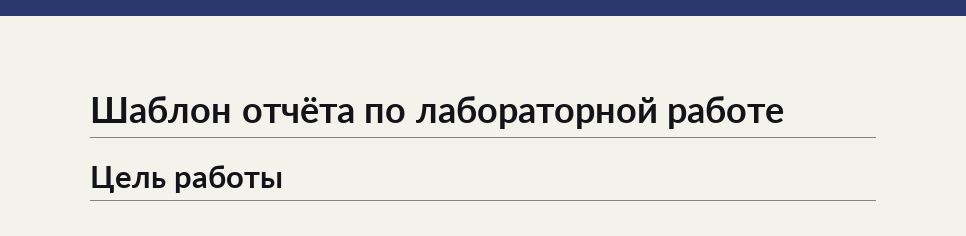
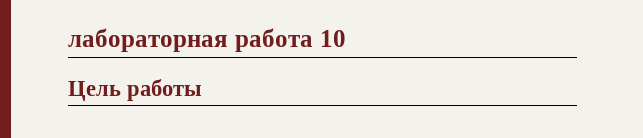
[90,96,785,129] Шаблон отчёта по лабораторной работе -> [68,28,346,52] лабораторная работа 10

